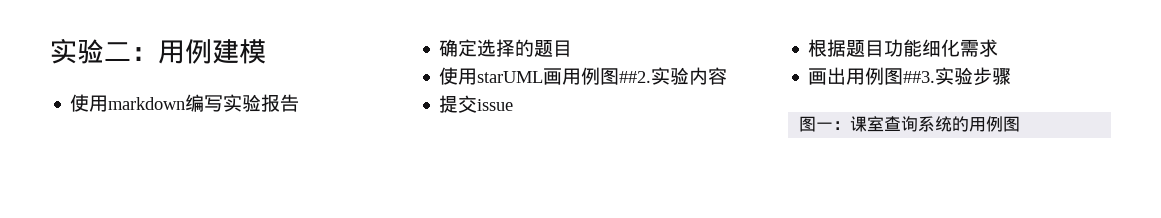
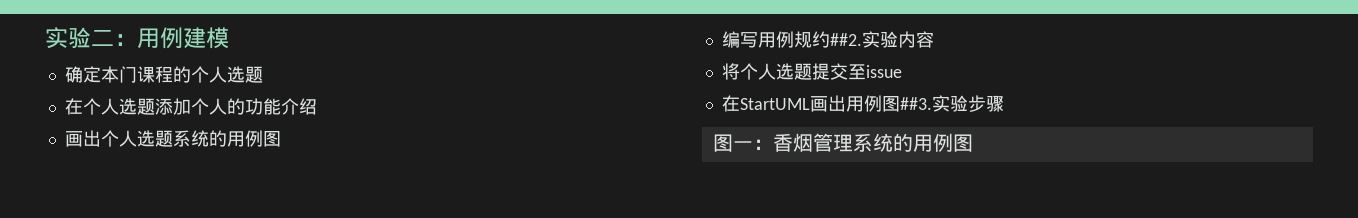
[70,94,300,112] [439,39,573,57] [439,67,620,85] 使用markdown编写实验报告 // 确定选择的题目 // 使用starUML画用例图 -> [64,66,263,83] [64,98,317,115] [64,130,281,147] [721,31,830,48] 确定本门课程的个人选题 // 在个人选题添加个人的功能介绍 // 画出个人选题系统的用例图 // 编写用例规约
[439,95,514,113] [808,39,999,57] 提交issue // 根据题目功能细化需求 // -> [721,63,902,80] [721,95,810,112] 将个人选题提交至issue // 在StartUML
[850,116,919,132] 课室查询 -> [772,133,853,152] 香烟管理

